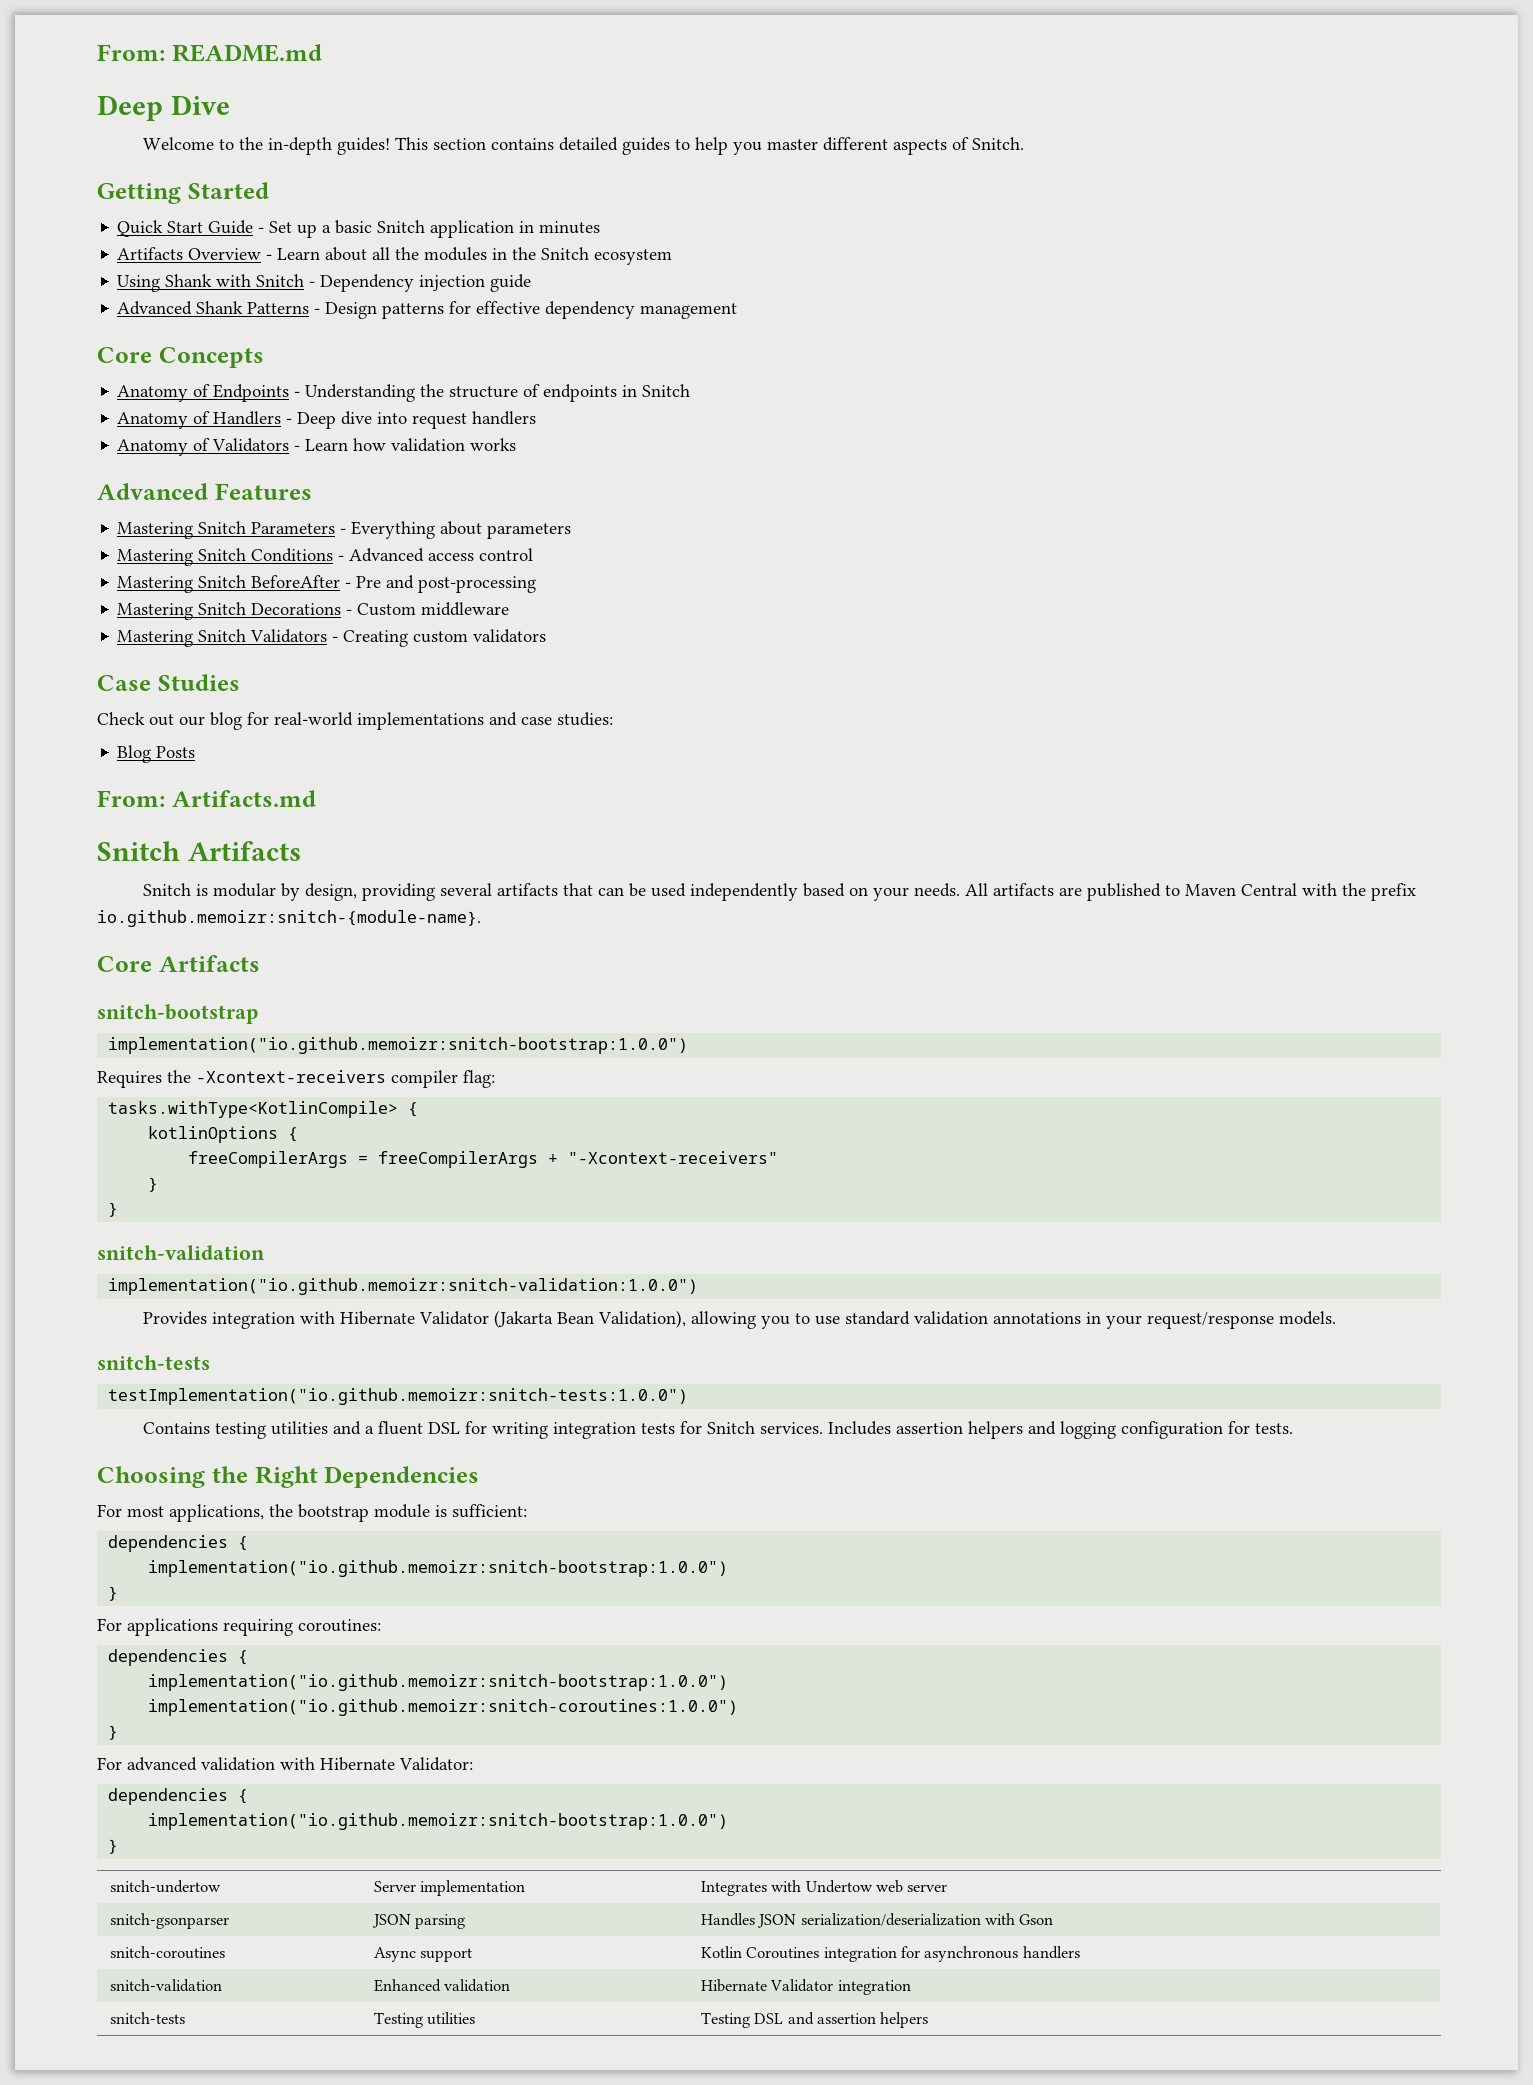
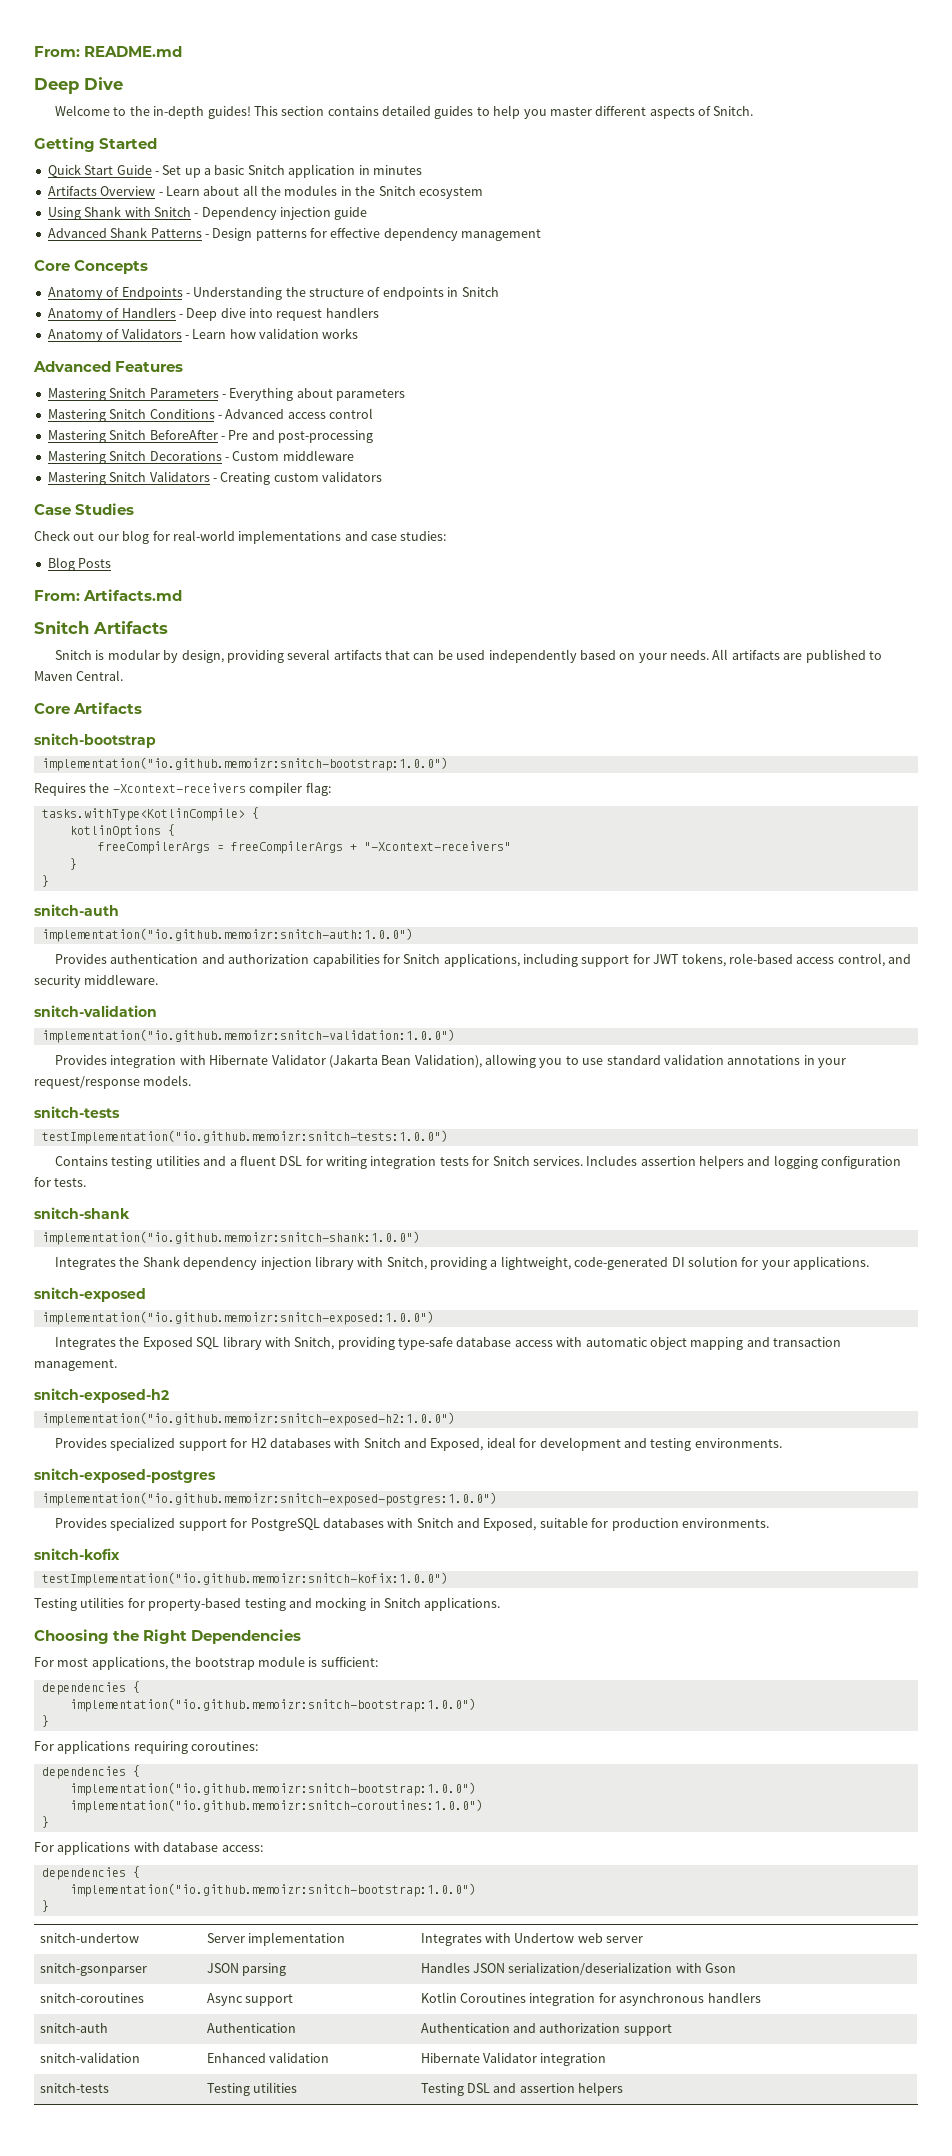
[1240,883,1416,901] [97,910,481,927] Central with the prefix io.github.memoizr:snitch-{module-name}. -> [76,670,124,681] Central.
(119, 1209) none -> [34,904,119,916] [41,928,413,942] [54,953,911,967] [34,974,159,988] // snitch-auth // implementation("io.github.memoizr:snitch-auth:1.0.0") // Provides authentication and authorization capabilities for Snitch applications, including support for JWT tokens, role-based access control, and security middleware.
(1293, 1428) none -> [34,1207,130,1219] [41,1231,420,1245] [54,1256,869,1270] [34,1287,146,1302] [41,1311,434,1325] [54,1336,841,1350] [34,1359,117,1371] [34,1388,169,1403] [41,1412,455,1426] [54,1437,782,1451] [34,1468,216,1483] [41,1492,497,1506] [54,1517,769,1531] [34,1548,120,1560] [41,1572,448,1586] [34,1597,501,1611] // snitch-shank // implementation("io.github.memoizr:snitch-shank:1.0.0") // Integrates the Shank dependency injection library with Snitch, providing a lightweight, code-generated DI solution for your applications. // snitch-exposed // implementation("io.github.memoizr:snitch-exposed:1.0.0") // Integrates the Exposed SQL library with Snitch, providing type-safe database access with automatic object mapping and transaction management. // snitch-exposed-h2 // implementation("io.github.memoizr:snitch-exposed-h2:1.0.0") // Provides specialized support for H2 databases with Snitch and Exposed, ideal for development and testing environments. // snitch-exposed-postgres // implementation("io.github.memoizr:snitch-exposed-postgres:1.0.0") // Provides specialized support for PostgreSQL databases with Snitch and Exposed, suitable for production environments. // snitch-kofix // testImplementation("io.github.memoizr:snitch-kofix:1.0.0") // Testing utilities for property-based testing and mocking in Snitch applications.
[127,1757,473,1771] advanced validation with Hibernate Validator: -> [57,1841,263,1855] applications with database access:
(1080, 1952) none -> [39,2023,108,2033] [206,2023,296,2033] [420,2023,672,2036] // snitch-auth | Authentication | Authentication and authorization support

